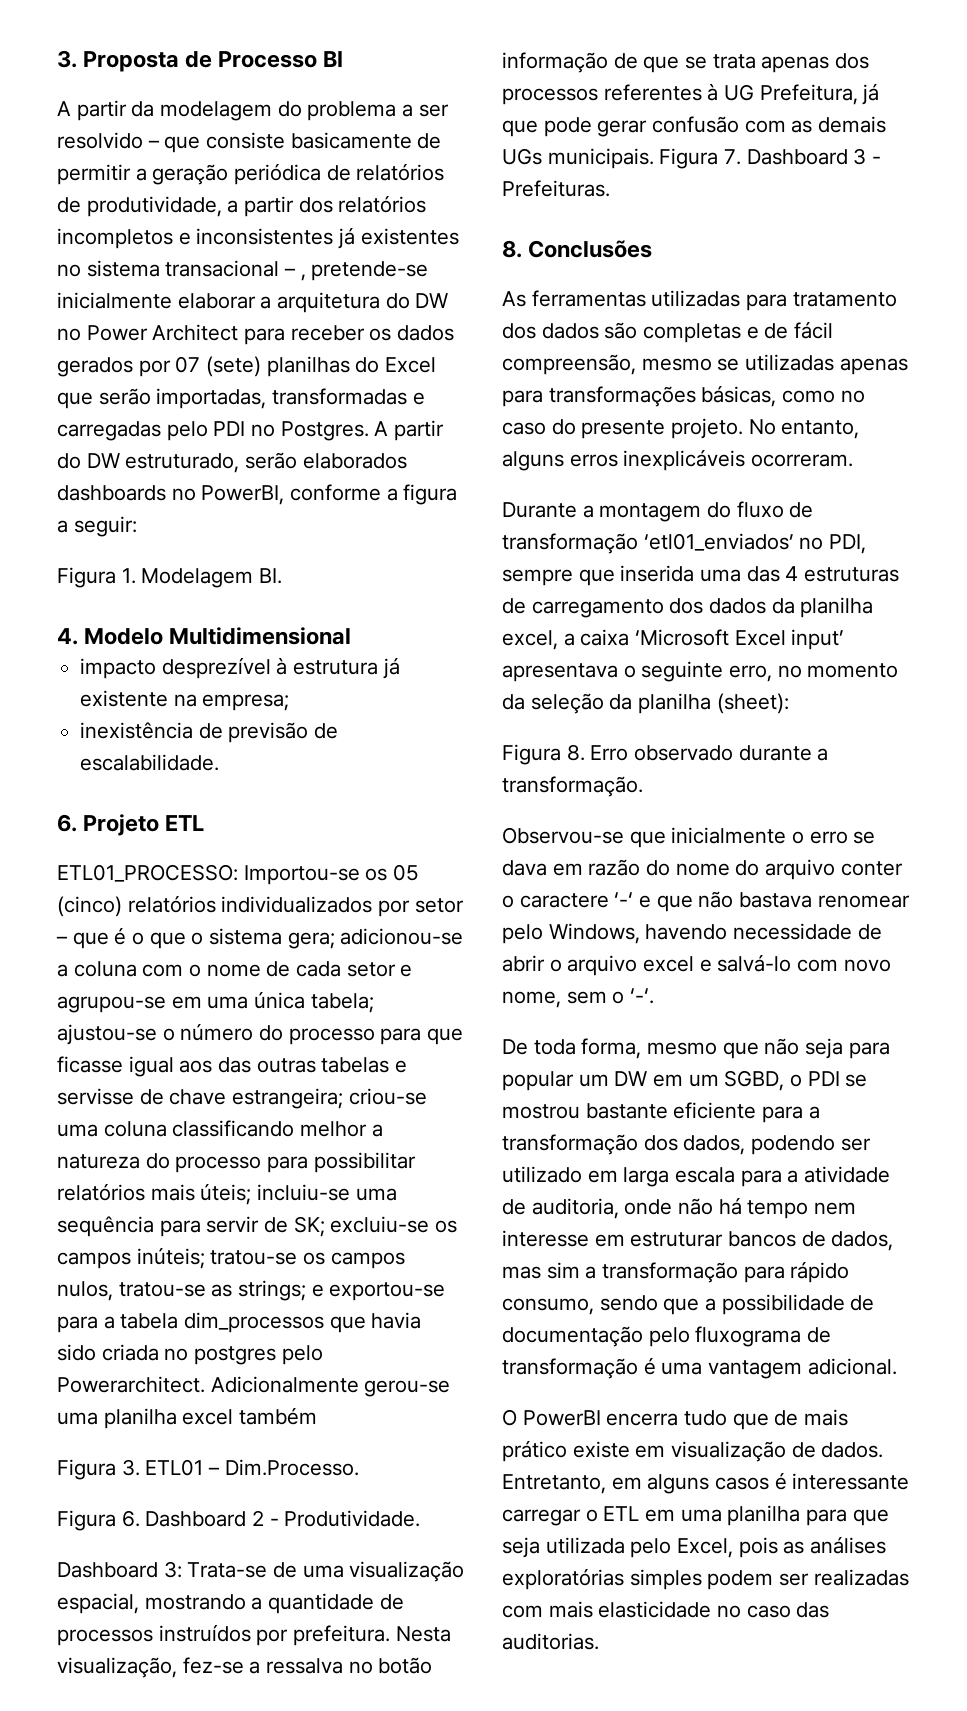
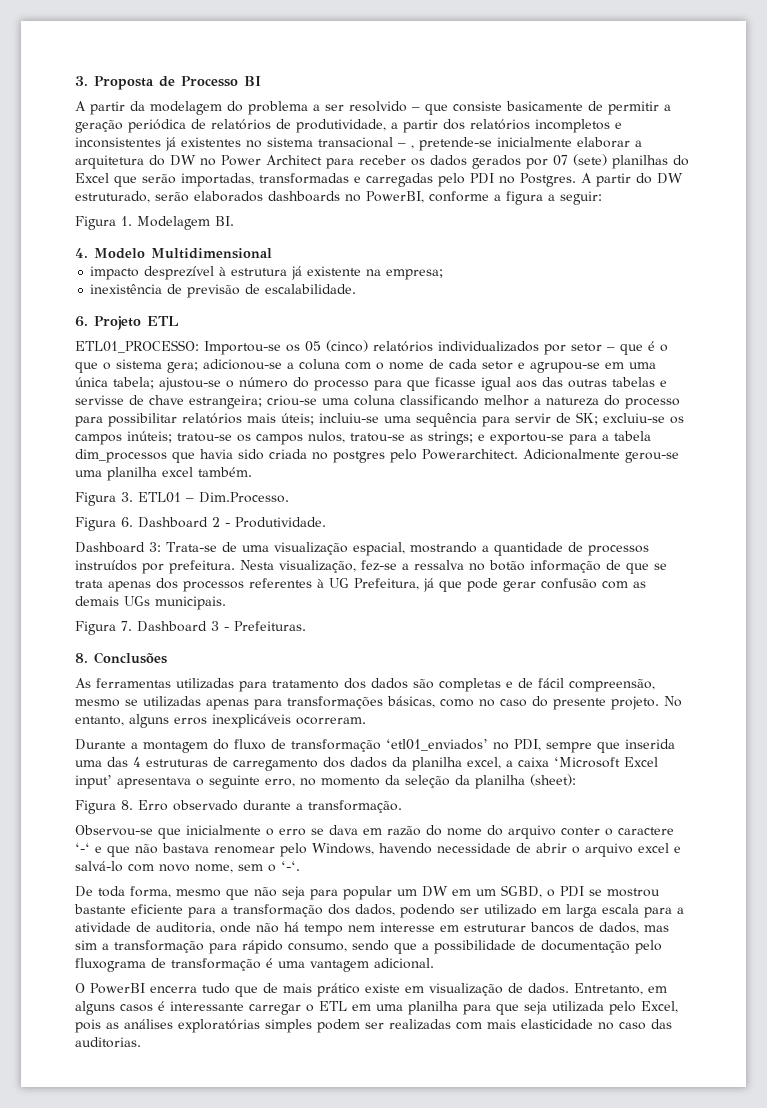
[239,1407,318,1425] também -> [198,467,252,477] também.
(654, 158) none -> (226, 603) //

